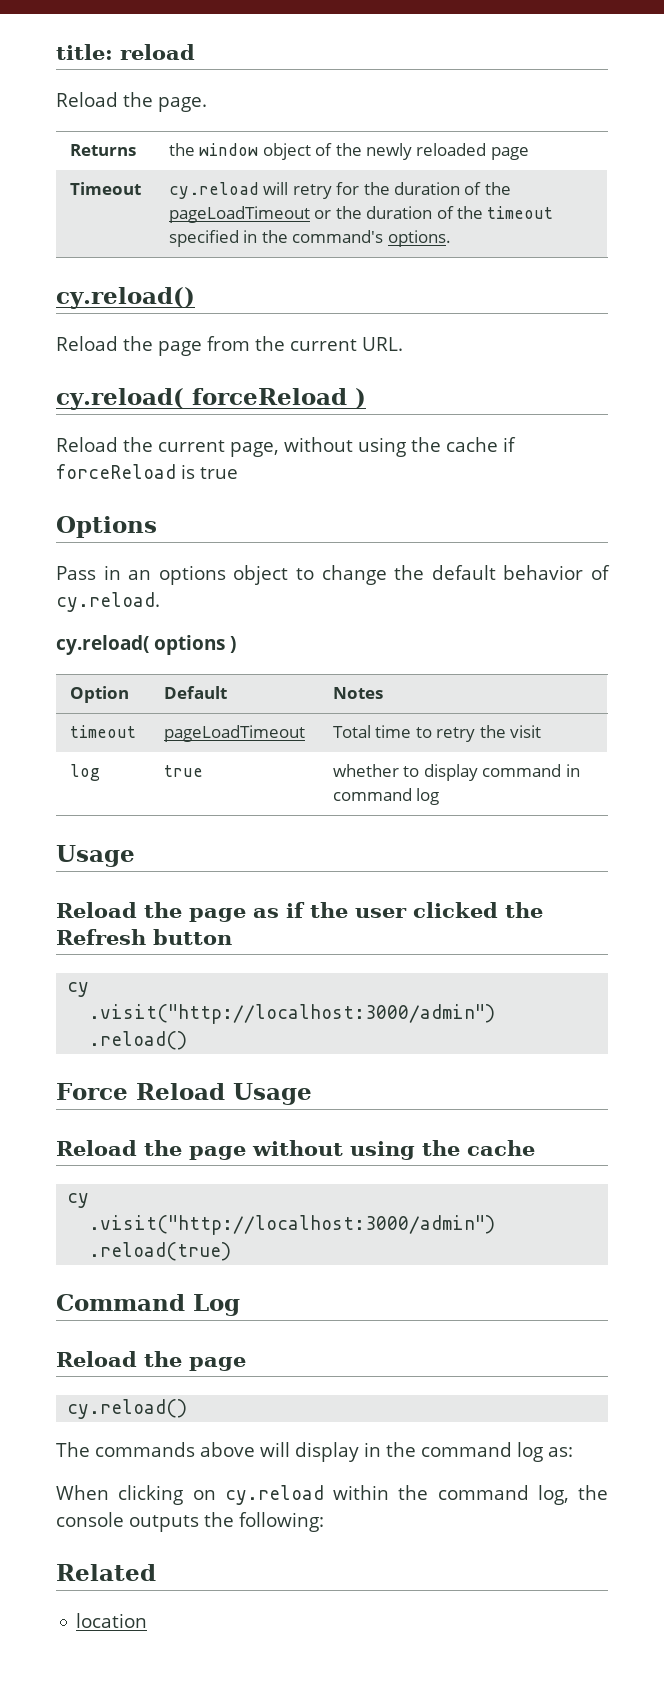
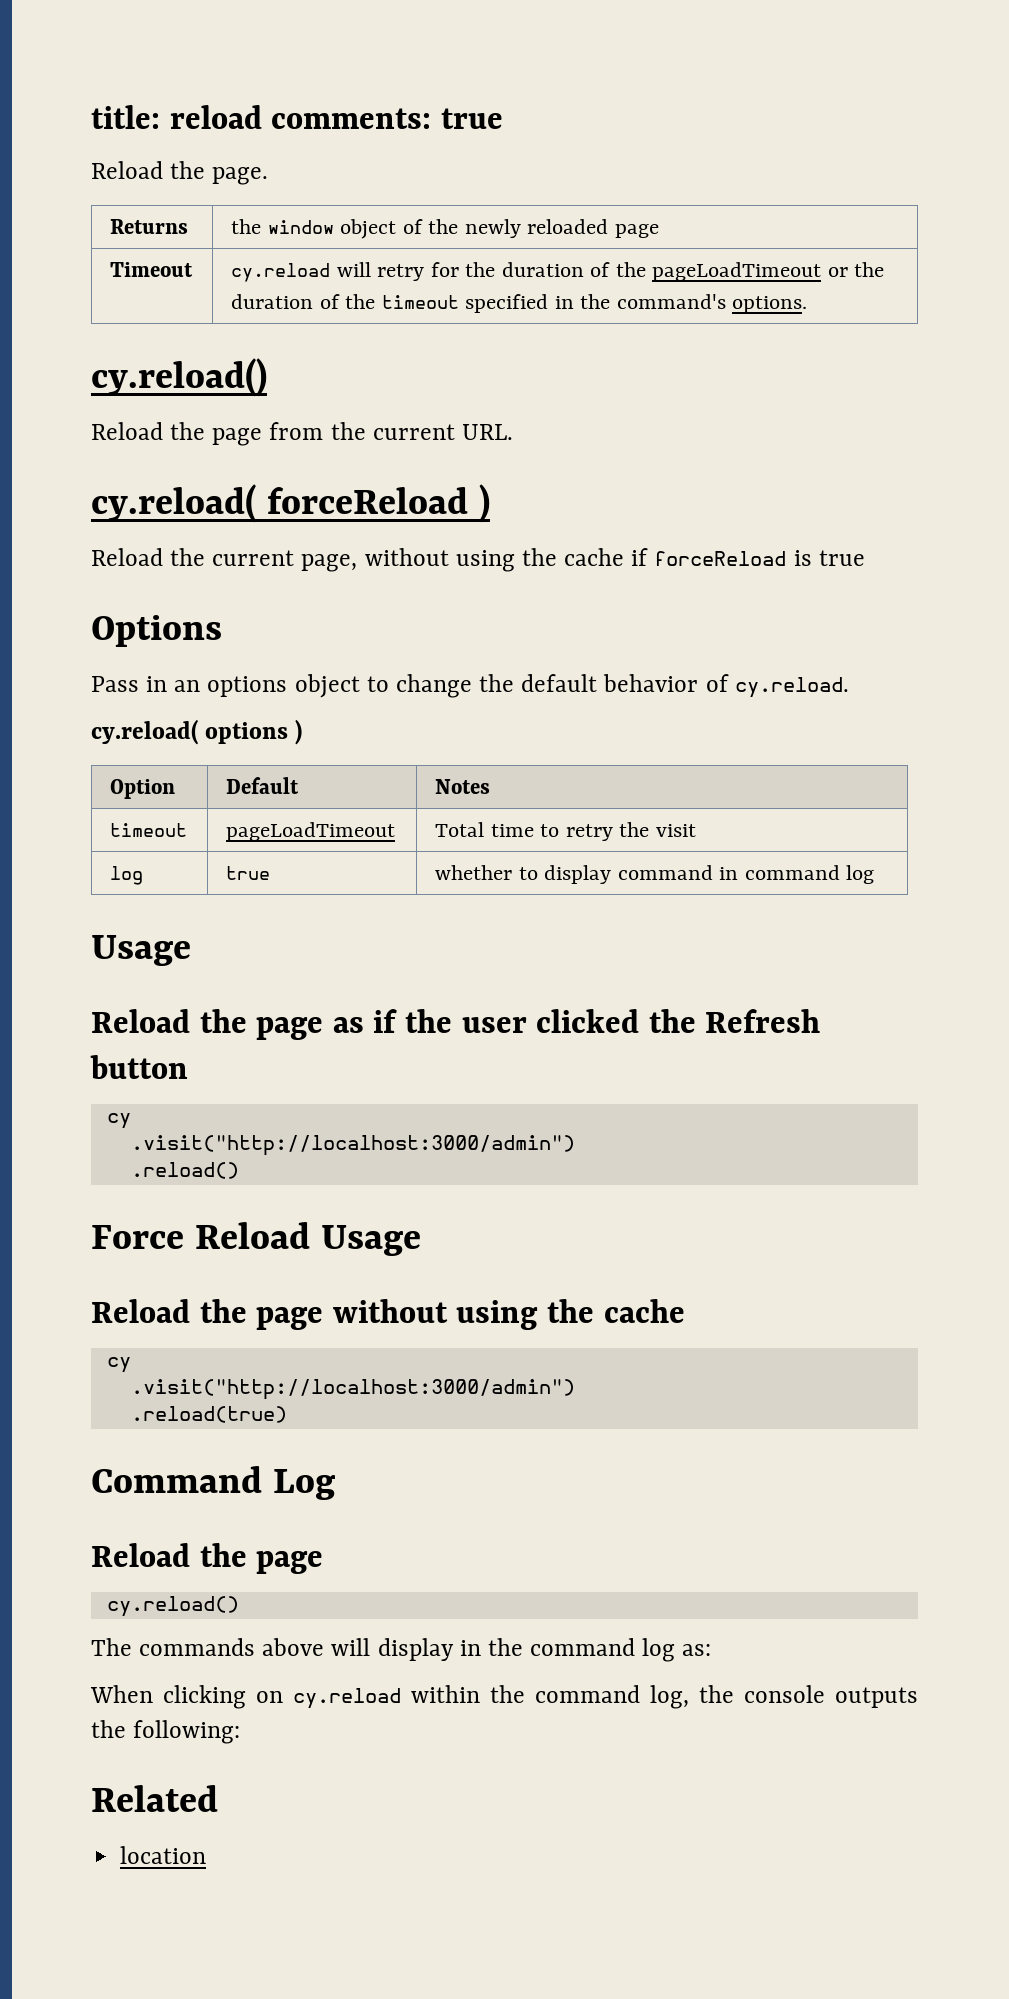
(195, 52) none -> [271,108,503,129] comments: true

